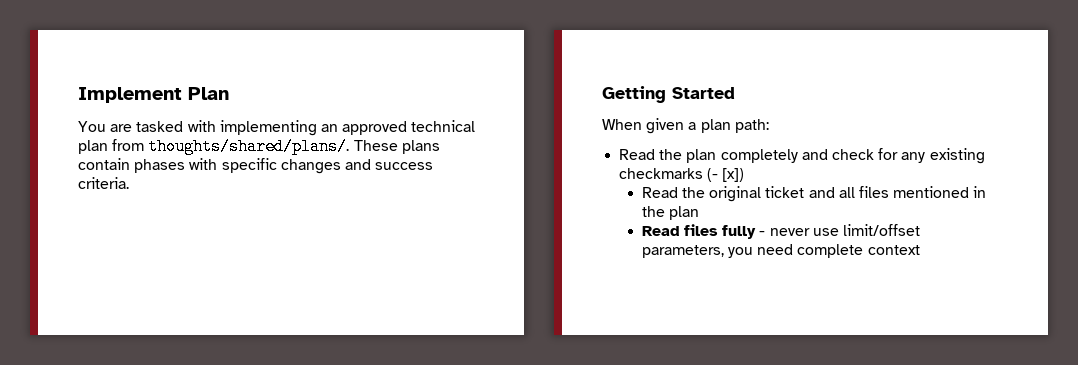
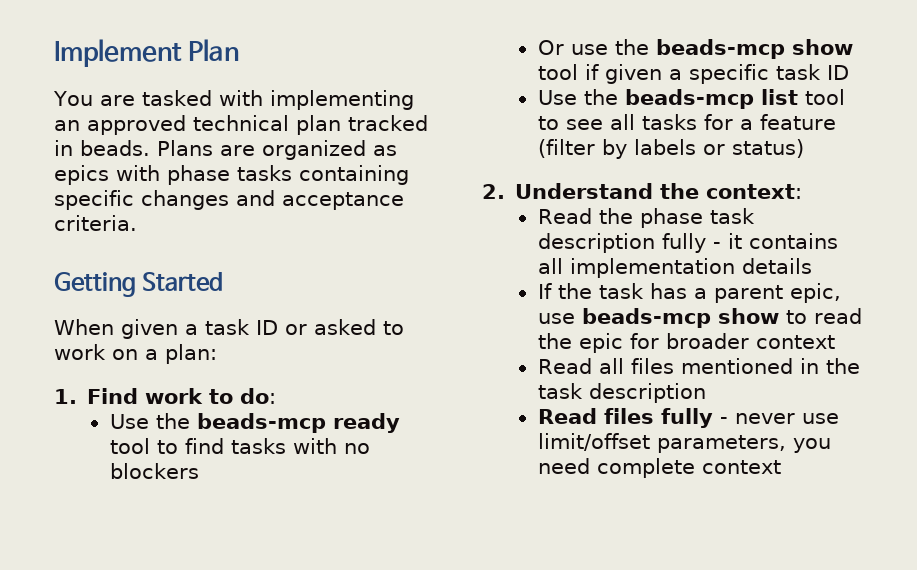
[112,138,440,155] [78,158,218,173] from thoughts/shared/plans/. These plans contain phases with -> [348,115,428,131] [54,140,397,160] [54,165,409,185] tracked in beads. Plans are organized as epics with phase tasks containing
[375,162,434,170] success -> [282,192,404,210] acceptance
[700,119,769,133] [619,148,985,164] [619,168,745,182] [641,186,835,202] plan path: // Read the plan completely and check for any existing checkmarks (- [x]) // Read the original ticket and -> [205,319,404,335] [54,344,217,364] [54,388,277,404] [109,413,400,433] [109,438,370,454] [109,463,199,479] [537,39,853,59] [537,64,849,84] [537,89,845,109] [537,114,836,130] [537,139,804,159] [482,183,803,199] [537,208,755,228] [537,233,838,253] [537,258,812,278] [537,283,841,303] [537,308,862,328] [537,333,835,353] [537,358,592,374] task ID or asked to work on a plan: // 1. Find work to do: // Use the beads-mcp ready tool to find tasks with no blockers // Or use the beads-mcp show tool if given a specific task ID // Use the beads-mcp list tool to see all tasks for a feature (filter by labels or status) // 2. Understand the context: // Read the phase task description fully - it contains all implementation details // If the task has a parent epic, use beads-mcp show to read the epic for broader context // Read
[668,206,699,220] plan -> [537,383,706,403] task description

